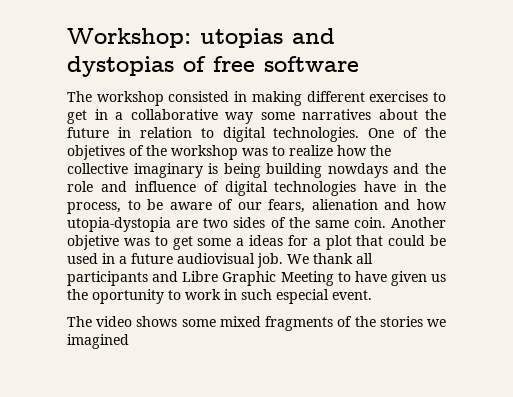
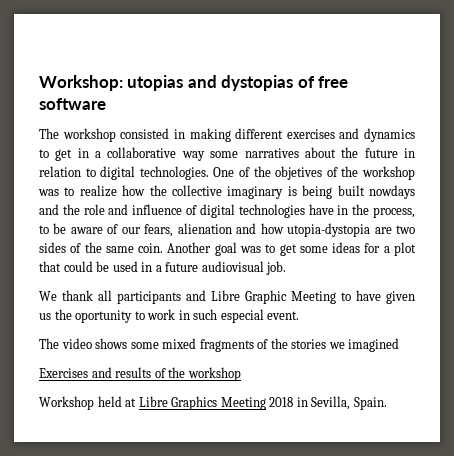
(429, 96) none -> [339,128,415,142] and dynamics
[266,163,323,178] building -> [337,185,365,196] built
[67,235,119,250] objetive -> [214,242,237,256] goal
[236,238,245,246] a -> (328, 249) none
(283, 260) none -> (287, 268) //
(129, 341) none -> [39,367,241,381] [39,396,387,410] // Exercises and results of the workshop // Workshop held at Libre Graphics Meeting 2018 in Sevilla, Spain.

